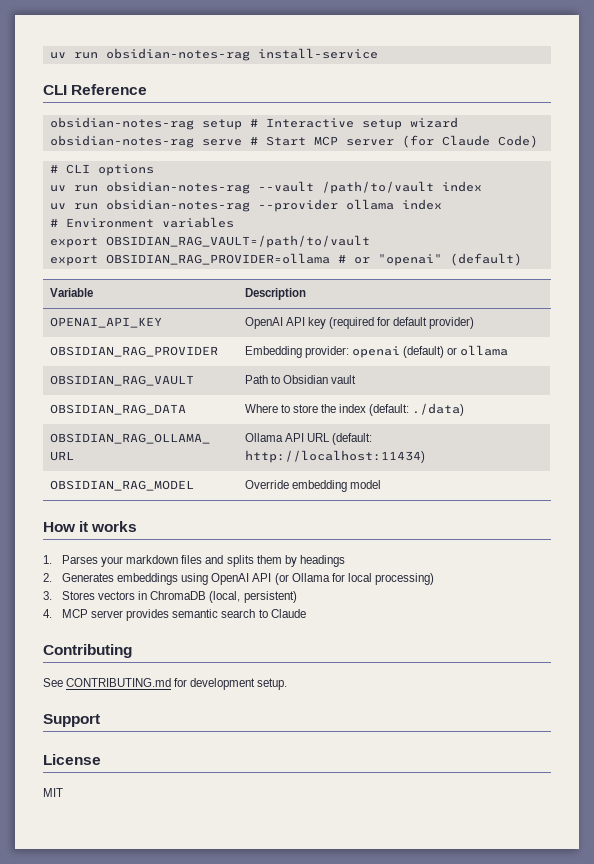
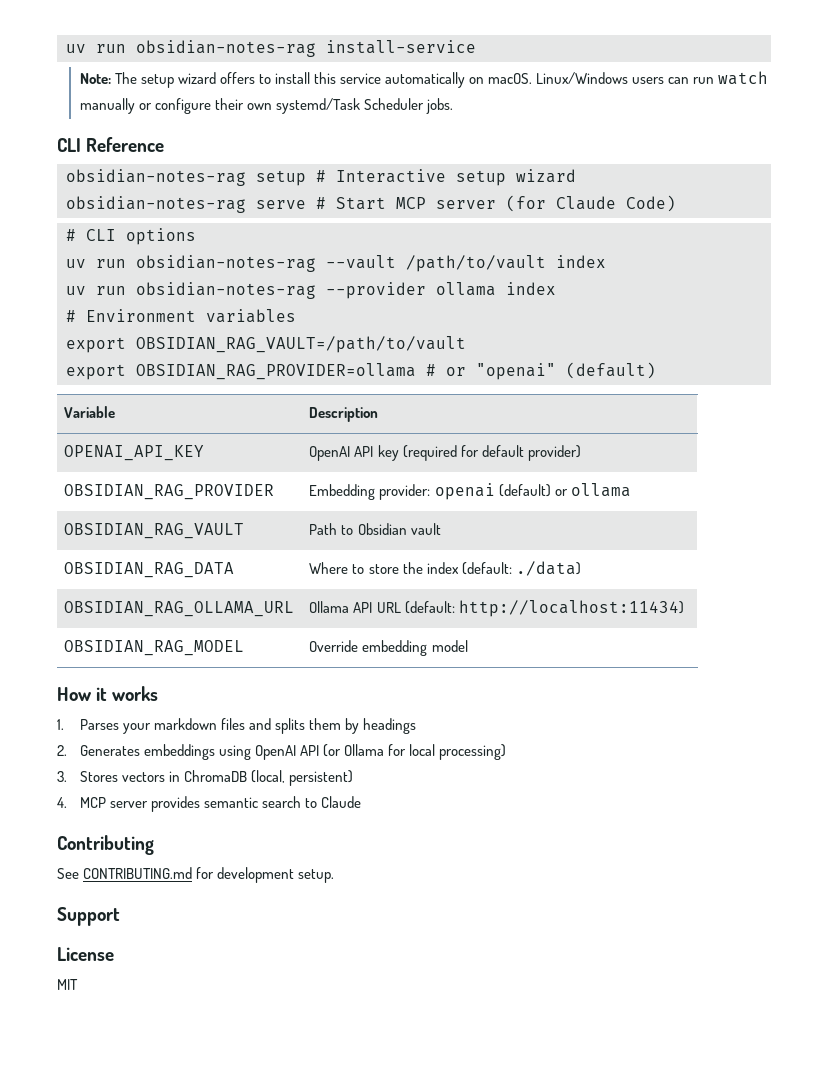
(378, 53) none -> [79,71,769,88] [79,98,453,114] // Note: The setup wizard offers to install this service automatically on macOS. Linux/Windows users can run watch manually or configure their own systemd/Task Scheduler jobs.

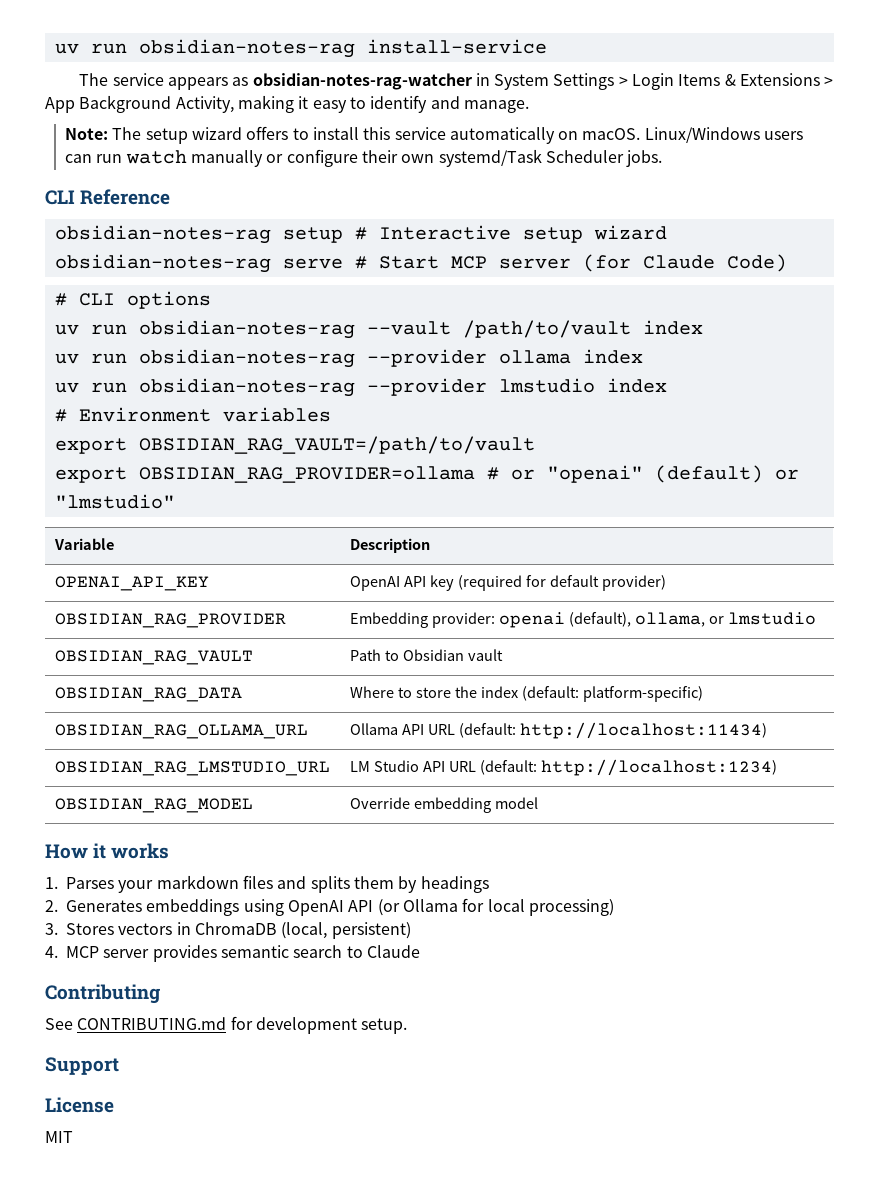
(476, 47) none -> [79,73,834,90] [45,95,529,113] // The service appears as obsidian-notes-rag-watcher in System Settings > Login Items & Extensions > App Background Activity, making it easy to identify and manage.
(556, 288) none -> [54,378,667,397] // uv run obsidian-notes-rag --provider lmstudio index
(656, 370) none -> [774,469,799,480] [54,494,175,509] or "lmstudio"
[498,483,631,497] (default) or ollama -> [568,612,816,627] (default), ollama, or lmstudio
[515,561,581,576] ./data) -> [582,686,703,702] platform-specific)
(684, 608) none -> [55,761,331,776] [350,759,777,776] // OBSIDIAN_RAG_LMSTUDIO_URL | LM Studio API URL (default: http://localhost:1234)

